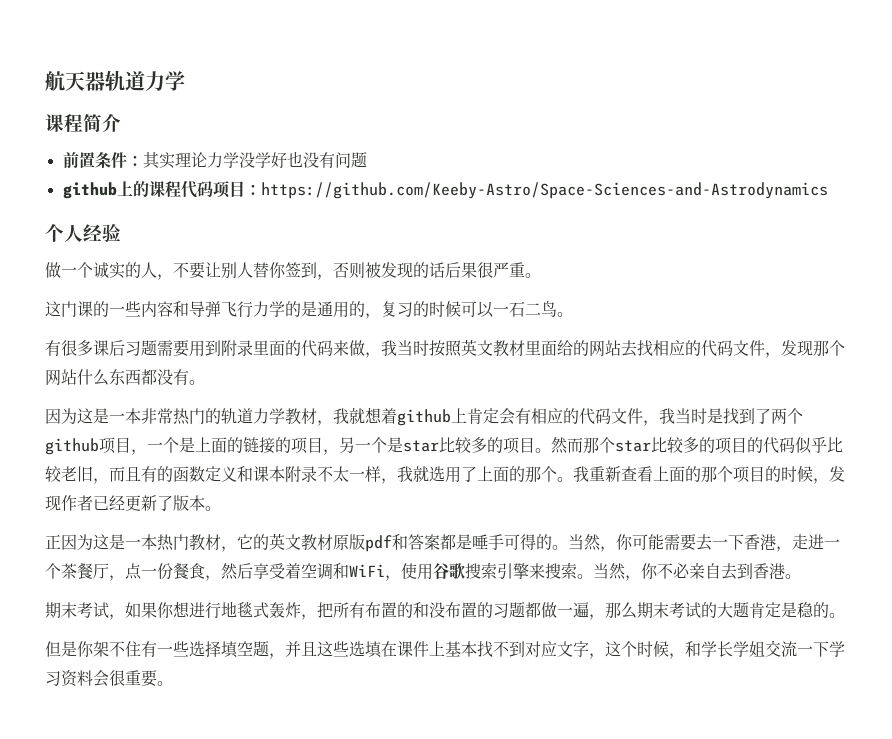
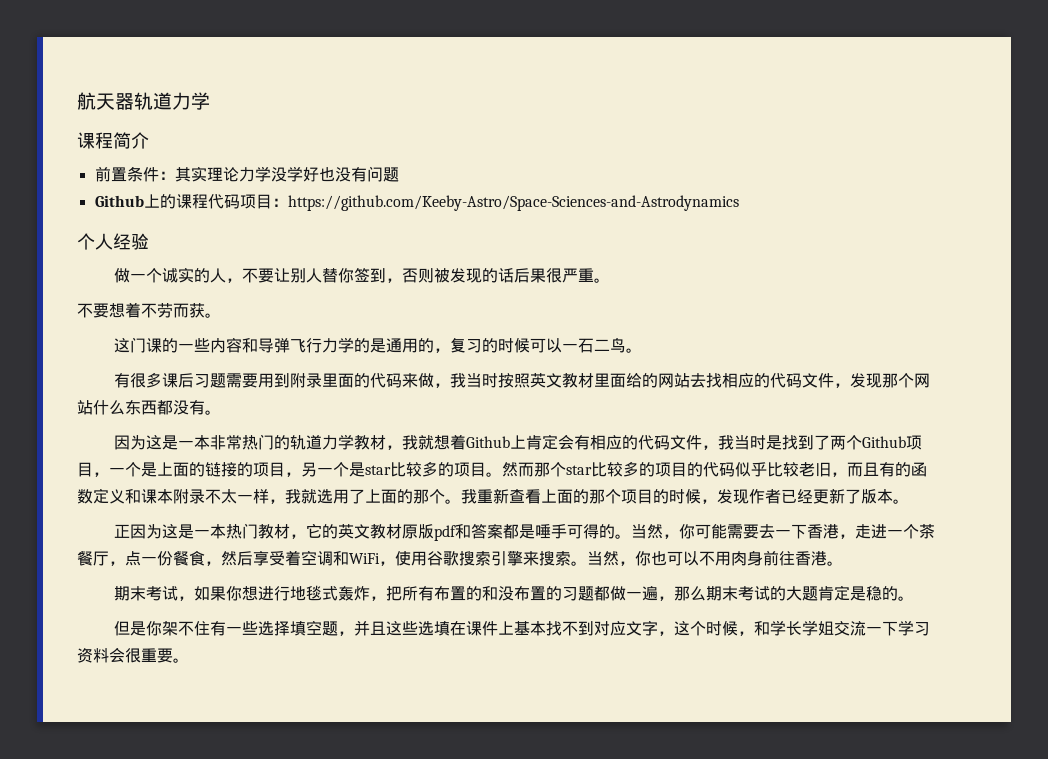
[62,182,117,199] github -> [94,195,144,207] Github
(541, 275) none -> [77,302,221,318] // 不要想着不劳而获。
[397,409,451,426] github -> [466,436,511,448] Github
[45,438,99,455] github -> [862,436,907,448] Github
[657,563,753,580] 不必亲自去到 -> [651,550,795,566] 也可以不用肉身前往

